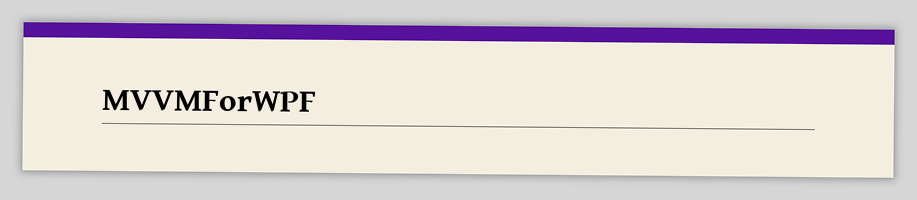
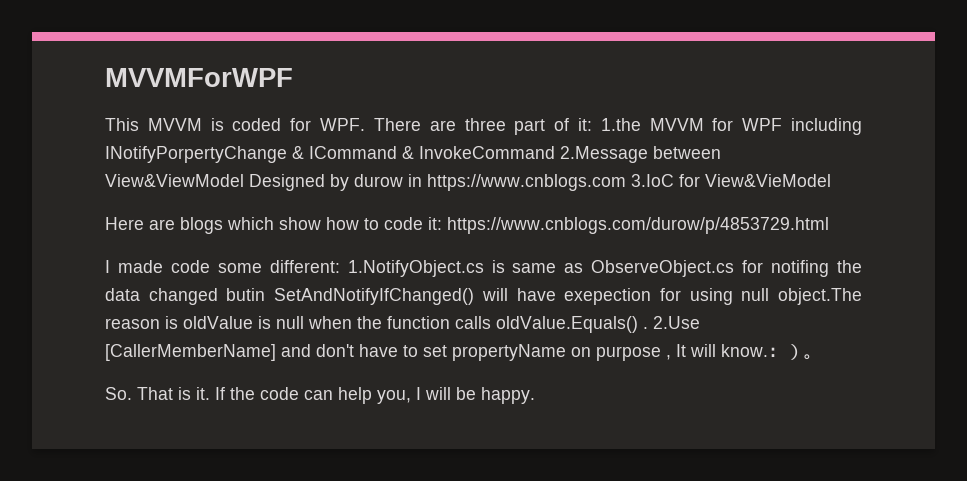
(317, 100) none -> [105,118,862,135] [105,146,721,163] [105,174,831,191] [105,217,829,234] [105,260,862,277] [105,288,863,305] [105,316,700,333] [105,344,822,361] [105,387,535,404] // This MVVM is coded for WPF. There are three part of it: 1.the MVVM for WPF including INotifyPorpertyChange & ICommand & InvokeCommand 2.Message between View&ViewModel Designed by durow in https://www.cnblogs.com 3.IoC for View&VieModel // Here are blogs which show how to code it: https://www.cnblogs.com/durow/p/4853729.html // I made code some different: 1.NotifyObject.cs is same as ObserveObject.cs for notifing the data changed butin SetAndNotifyIfChanged() will have exepection for using null object.The reason is oldValue is null when the function calls oldValue.Equals() . 2.Use [CallerMemberName] and don't have to set propertyName on purpose , It will know.：）。 // So. That is it. If the code can help you, I will be happy.

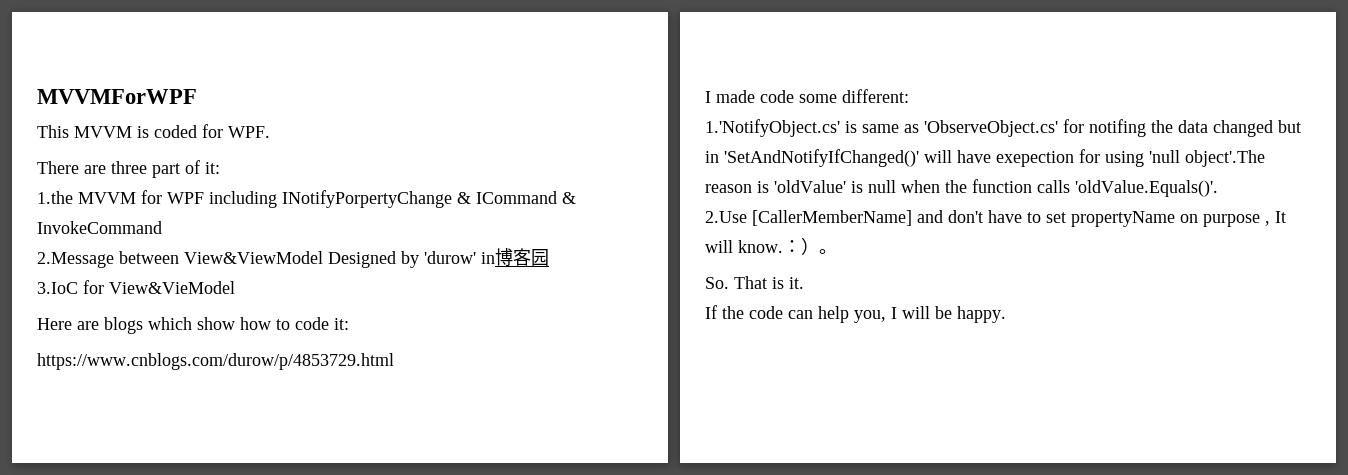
(366, 124) none -> (270, 132) //
(592, 124) none -> (220, 168) //
(555, 152) none -> (162, 227) //
[354,174,626,191] durow in https://www.cnblogs.com -> [424,248,549,266] 'durow' in博客园 //
(442, 223) none -> (349, 324) //
[347,260,484,277] 1.NotifyObject.cs -> [705,119,840,137] // 1.'NotifyObject.cs'
[591,260,735,277] ObserveObject.cs -> [924,120,1058,137] 'ObserveObject.cs'
[226,288,475,305] butin SetAndNotifyIfChanged() -> [1278,120,1301,133] [705,149,919,167] but in 'SetAndNotifyIfChanged()'
[741,288,863,305] null object.The -> [1149,150,1265,167] 'null object'.The
[183,316,253,329] oldValue -> [774,180,846,193] 'oldValue'
[496,316,648,333] oldValue.Equals() . -> [1075,180,1218,197] 'oldValue.Equals()'. //
(210, 393) none -> (804, 283) //

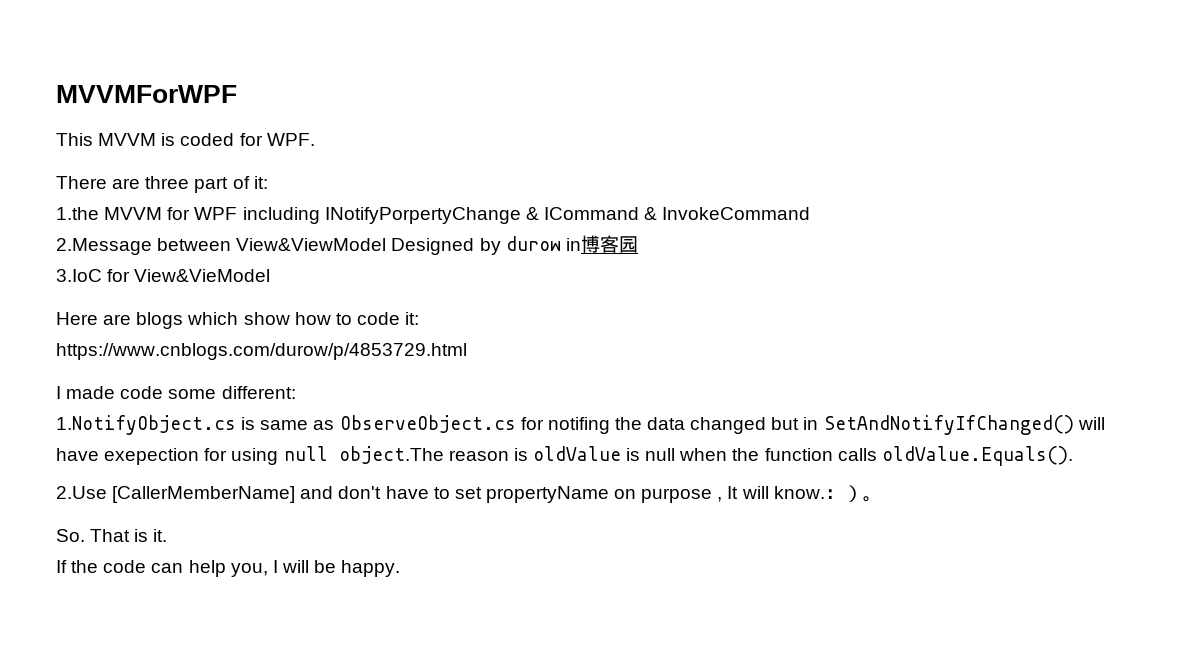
[424,251,476,264] 'durow' -> [505,236,561,251] durow
[705,119,840,137] 1.'NotifyObject.cs' -> [56,415,236,435] 1.NotifyObject.cs
[924,120,1058,137] 'ObserveObject.cs' -> [339,415,516,433] ObserveObject.cs
[724,149,919,167] 'SetAndNotifyIfChanged()' -> [823,415,1074,435] SetAndNotifyIfChanged()
[1149,150,1265,167] 'null object'.The -> [283,446,444,464] null object.The
[774,180,846,193] 'oldValue' -> [532,446,621,461] oldValue
[1075,180,1218,197] 'oldValue.Equals()'. -> [881,446,1073,466] oldValue.Equals().

